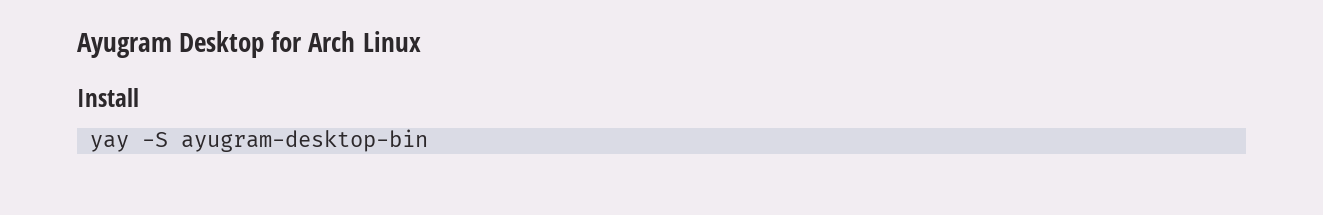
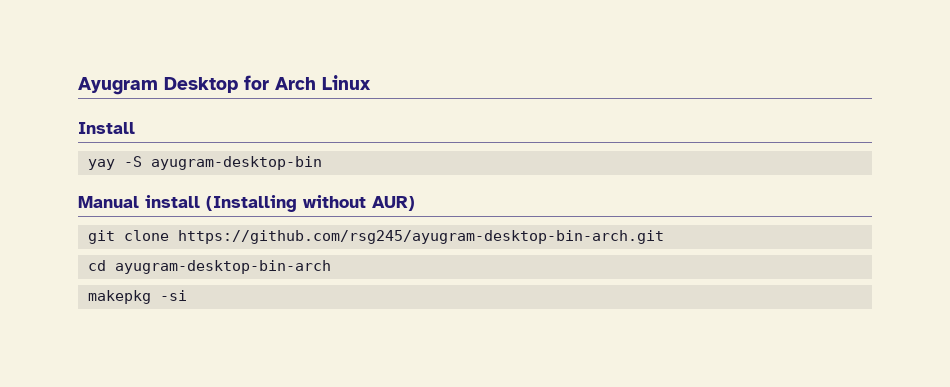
(428, 140) none -> [78,195,415,212] [87,230,664,244] [87,260,331,274] [87,290,187,304] // Manual install (Installing without AUR) // git clone https://github.com/rsg245/ayugram-desktop-bin-arch.git // cd ayugram-desktop-bin-arch // makepkg -si

